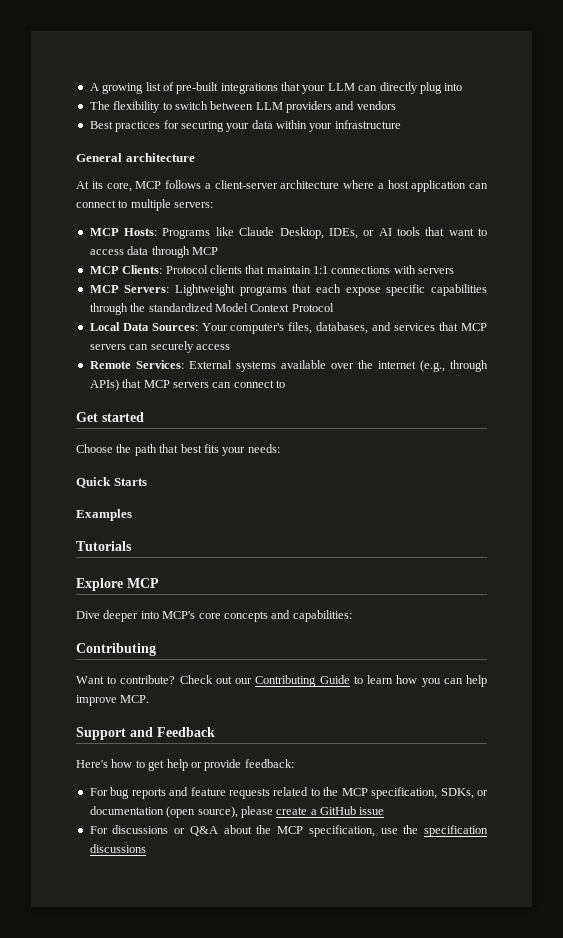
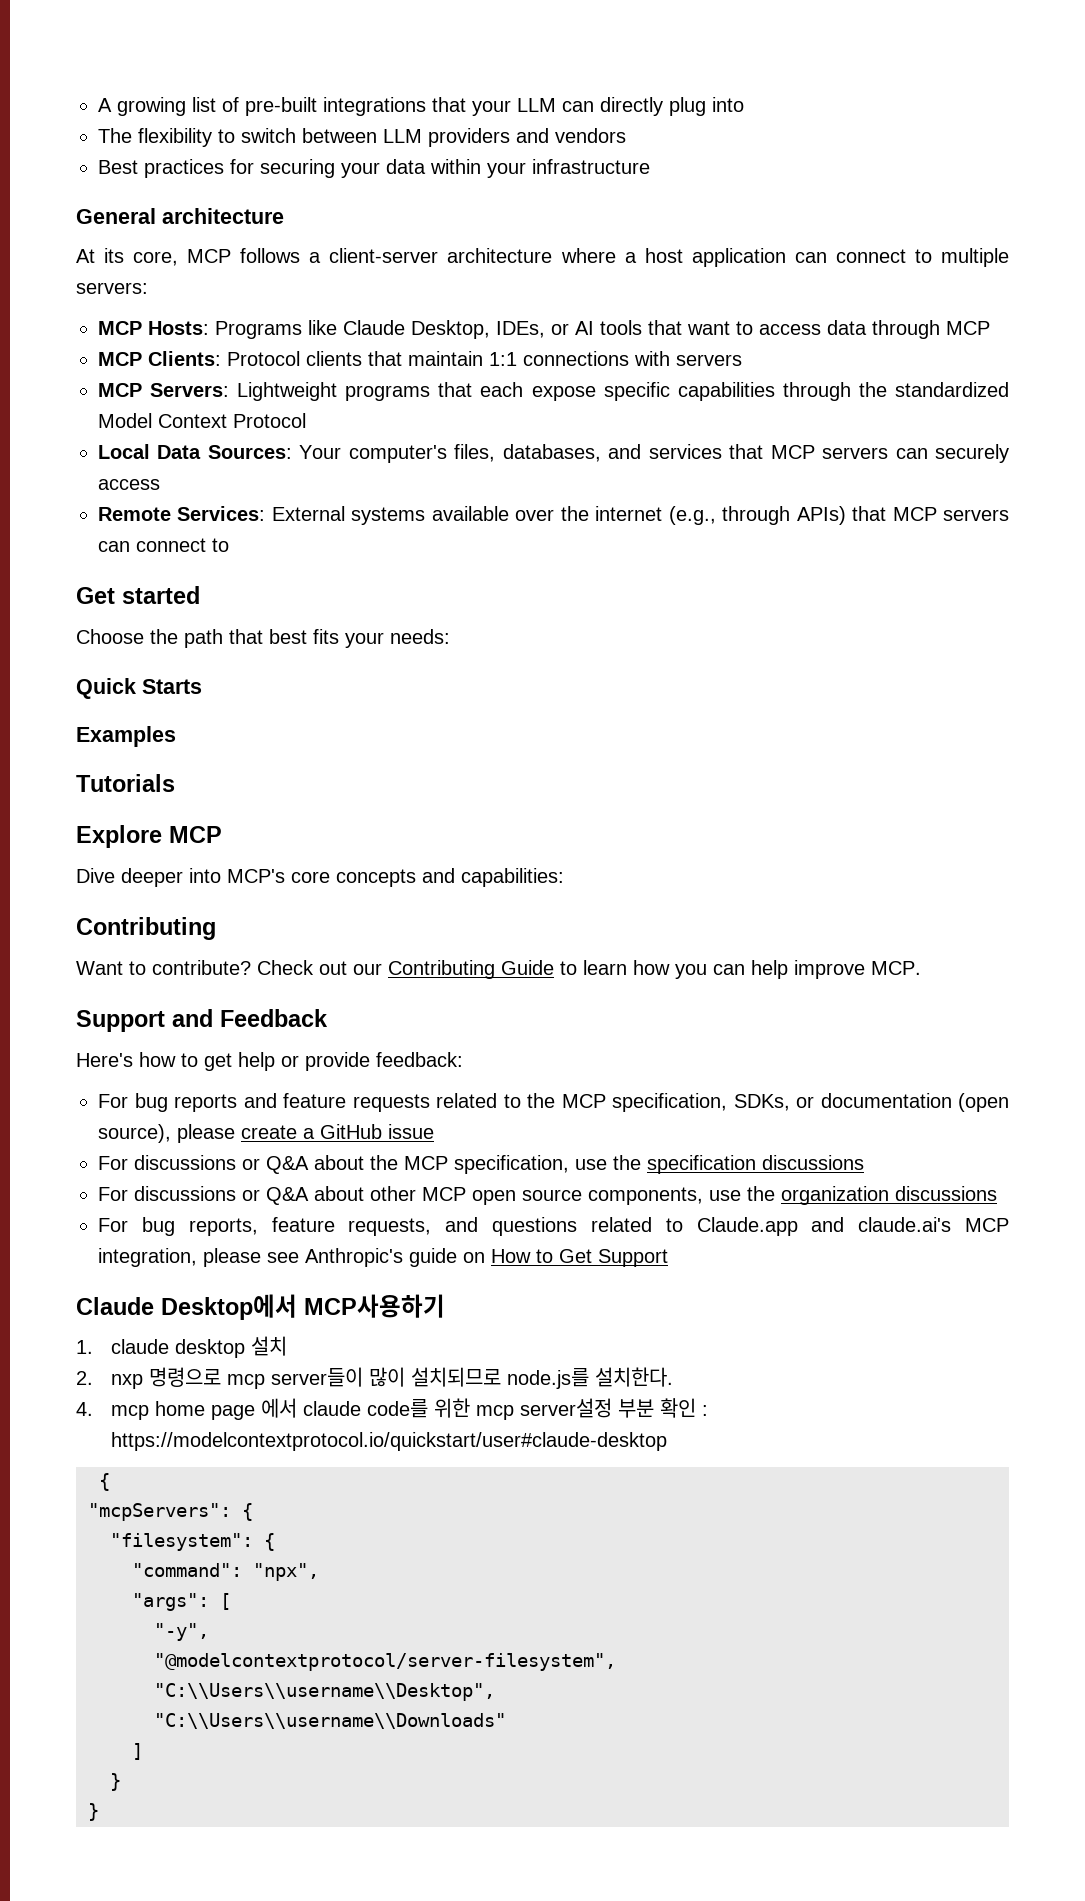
(146, 848) none -> [98,1186,997,1205] [98,1217,1010,1236] [98,1248,668,1267] [76,1294,445,1320] [76,1336,288,1358] [76,1367,674,1389] [76,1398,709,1420] [111,1432,668,1451] [99,1473,110,1491] [88,1503,253,1521] [110,1533,275,1551] [132,1563,319,1581] [132,1593,231,1611] [154,1623,209,1641] [154,1653,616,1671] [154,1683,495,1701] [154,1713,506,1729] [132,1743,143,1760] [110,1773,121,1791] [88,1803,99,1821] // For discussions or Q&A about other MCP open source components, use the organization discussions // For bug reports, feature requests, and questions related to Claude.app and claude.ai's MCP integration, please see Anthropic's guide on How to Get Support // Claude Desktop에서 MCP사용하기 // 1. claude desktop 설치 // 2. nxp 명령으로 mcp server들이 많이 설치되므로 node.js를 설치한다. // 4. mcp home page 에서 claude code를 위한 mcp server설정 부분 확인 : https://modelcontextprotocol.io/quickstart/user#claude-desktop // { // "mcpServers": { // "filesystem": { // "command": "npx", // "args": [ // "-y", // "@modelcontextprotocol/server-filesystem", // "C:\\Users\\username\\Desktop", // "C:\\Users\\username\\Downloads" // ] // } // }

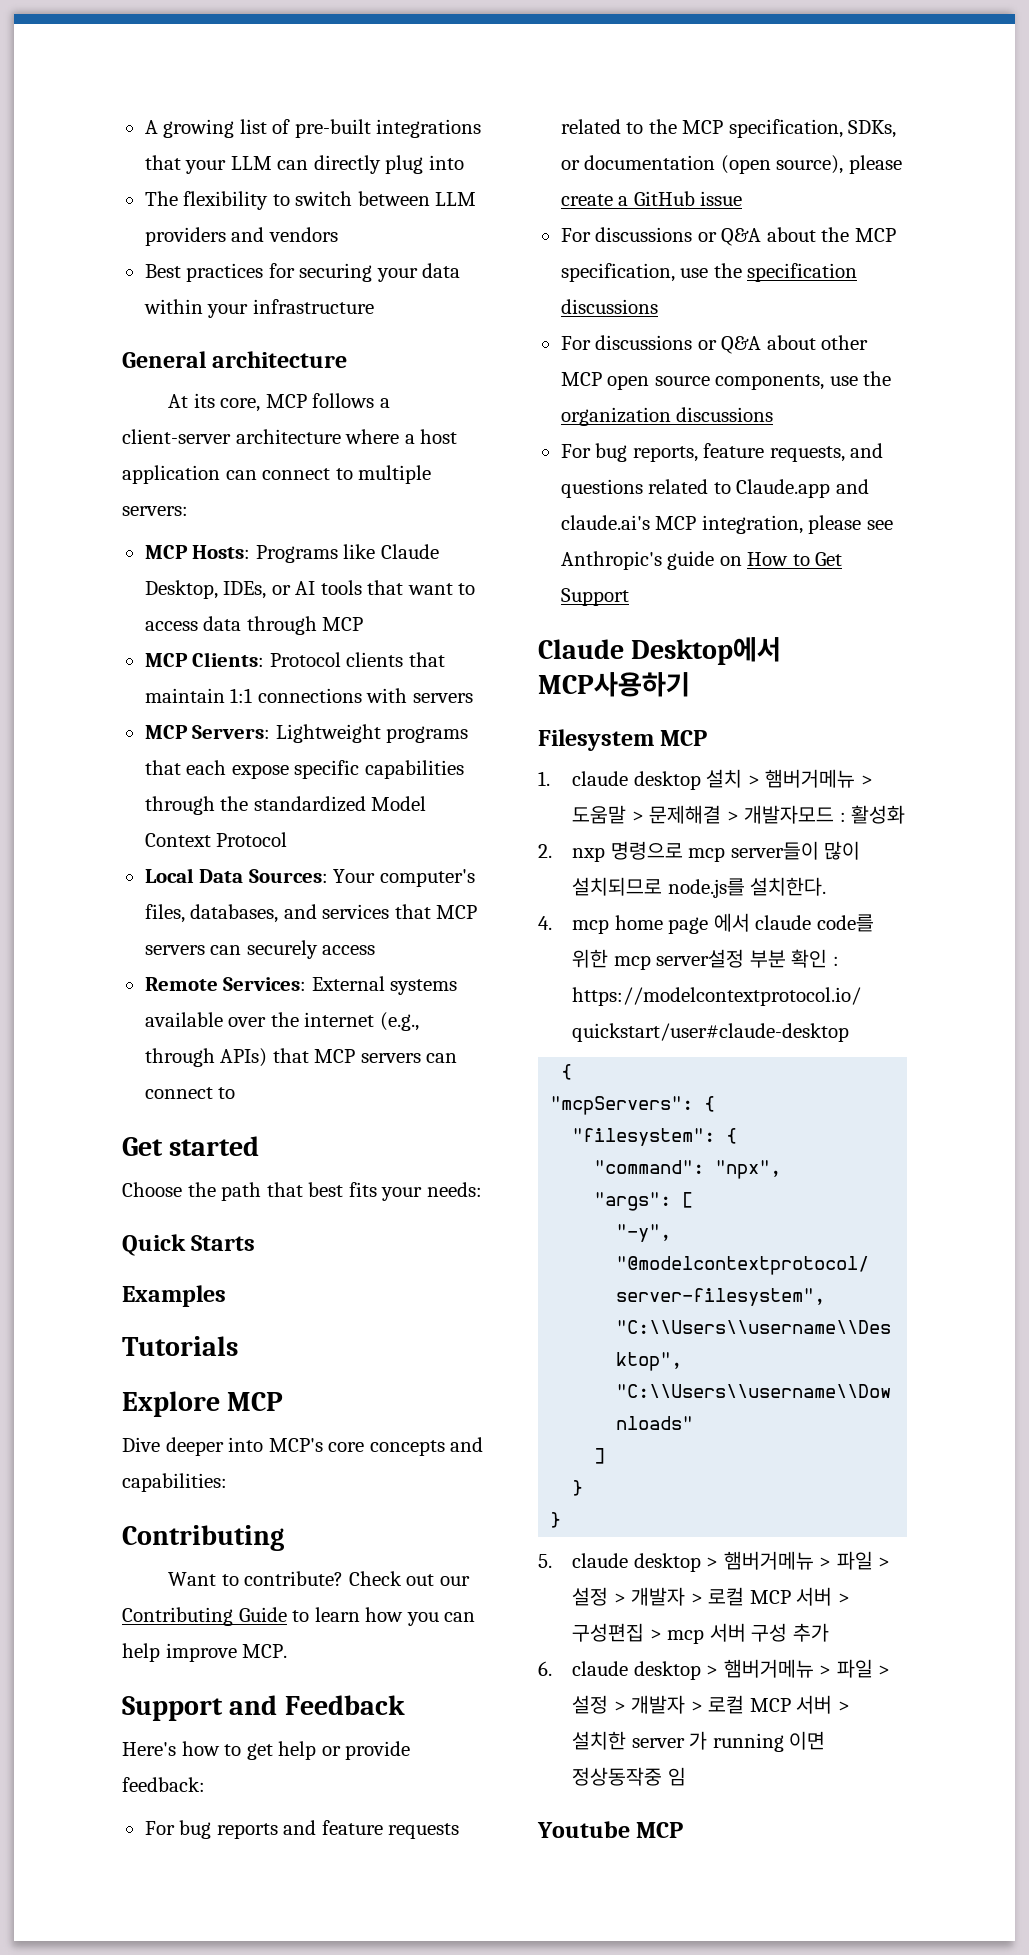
(445, 1306) none -> [538,729,708,751] // Filesystem MCP
(288, 1346) none -> [747,769,873,788] [572,805,906,824] > 햄버거메뉴 > 도움말 > 문제해결 > 개발자모드 : 활성화
(99, 1812) none -> [538,1551,891,1572] [572,1587,850,1606] [572,1623,829,1644] [538,1659,891,1680] [572,1695,850,1714] [572,1731,826,1752] [572,1767,686,1786] [537,1821,684,1838] // 5. claude desktop > 햄버거메뉴 > 파일 > 설정 > 개발자 > 로컬 MCP 서버 > 구성편집 > mcp 서버 구성 추가 // 6. claude desktop > 햄버거메뉴 > 파일 > 설정 > 개발자 > 로컬 MCP 서버 > 설치한 server 가 running 이면 정상동작중 임 // Youtube MCP

